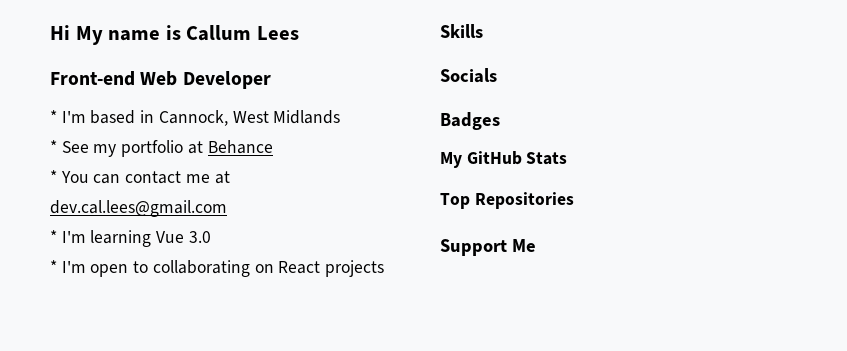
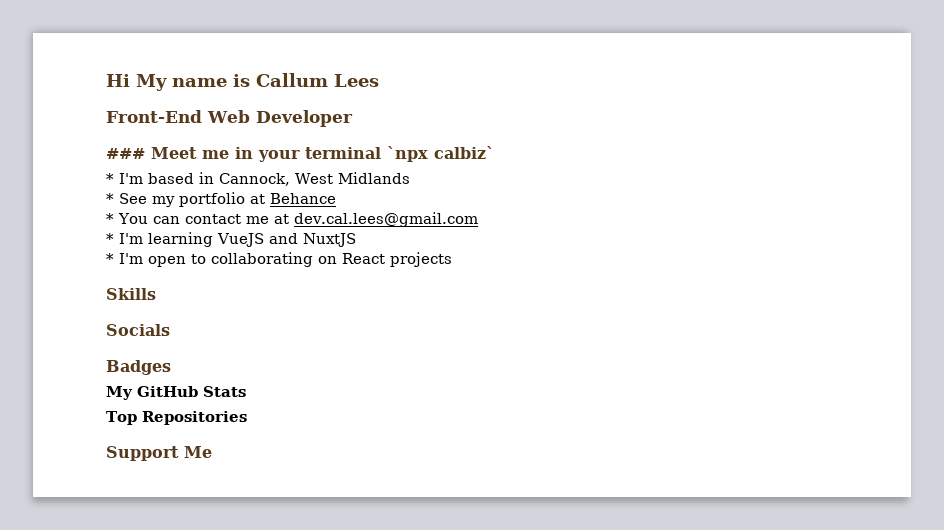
[50,71,135,86] Front-end -> [106,110,202,123] Front-End
(271, 80) none -> [106,146,494,162] // ### Meet me in your terminal `npx calbiz`
[156,231,211,243] Vue 3.0 -> [217,233,356,247] VueJS and NuxtJS

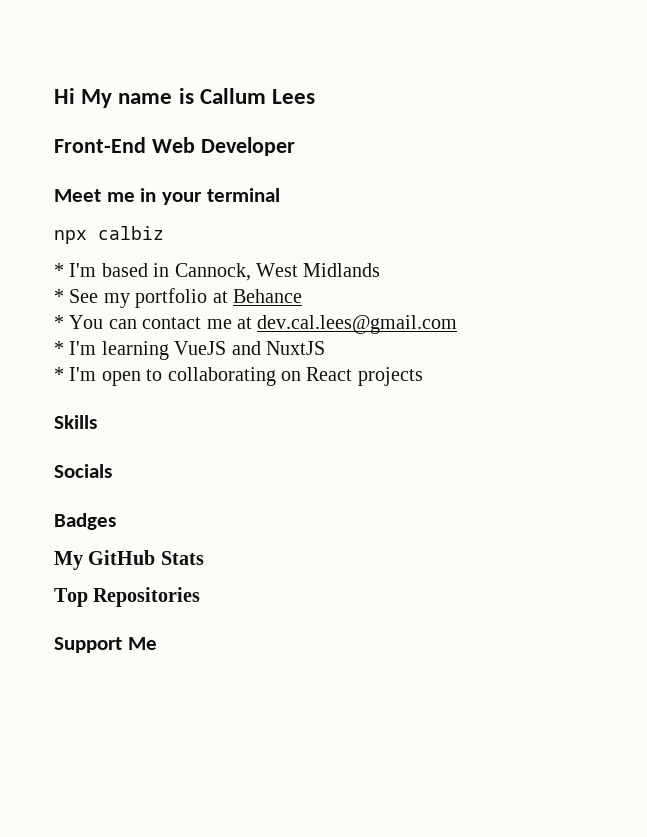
[106,148,145,159] ### -> (295, 146) none
[387,146,494,162] `npx calbiz` -> [54,226,164,244] // npx calbiz

